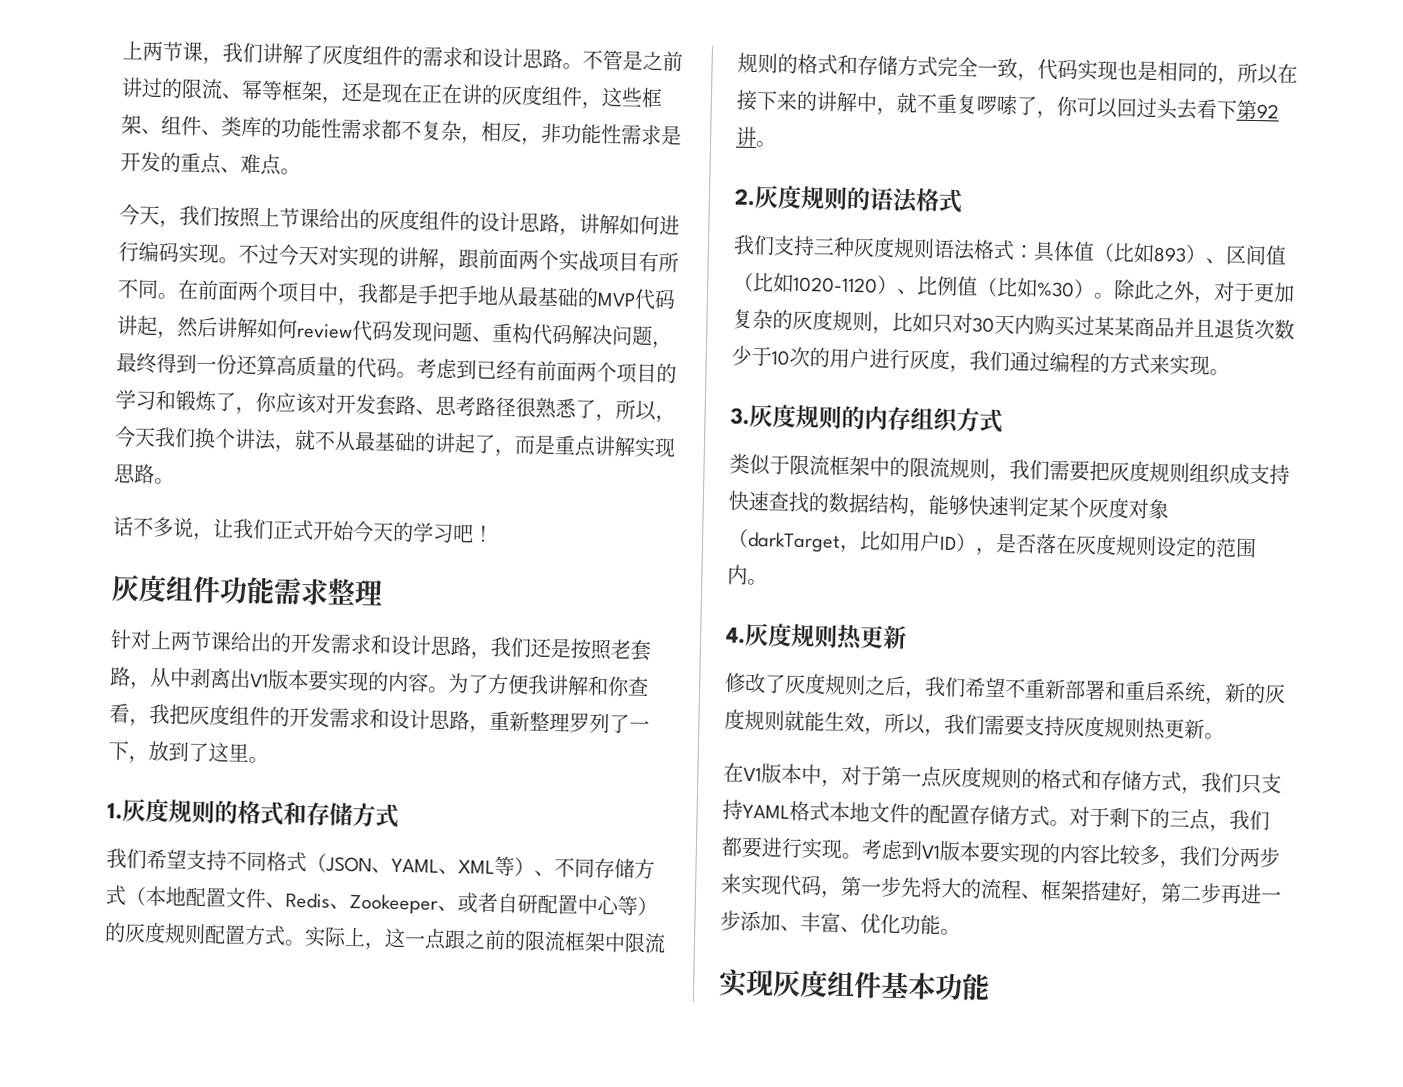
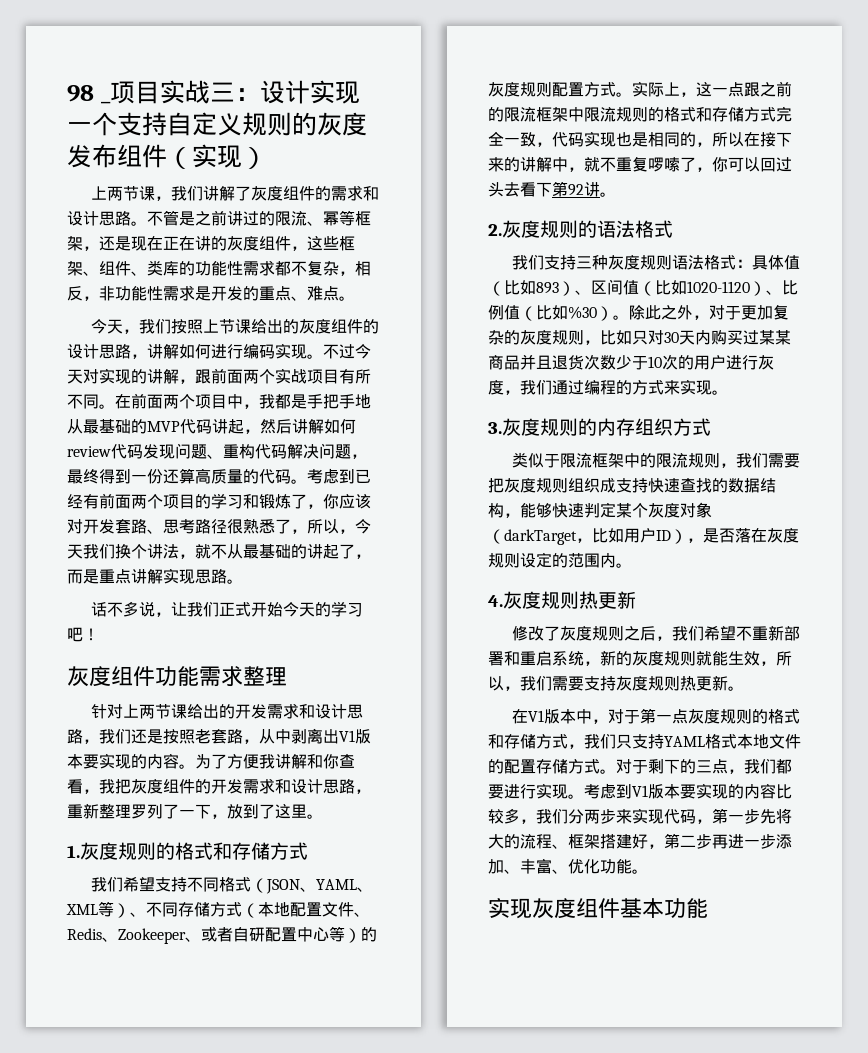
(122, 50) none -> [67,80,360,104] [67,112,367,136] [67,144,267,169] 98 _项目实战三：设计实现一个支持自定义规则的灰度发布组件（实现） //

